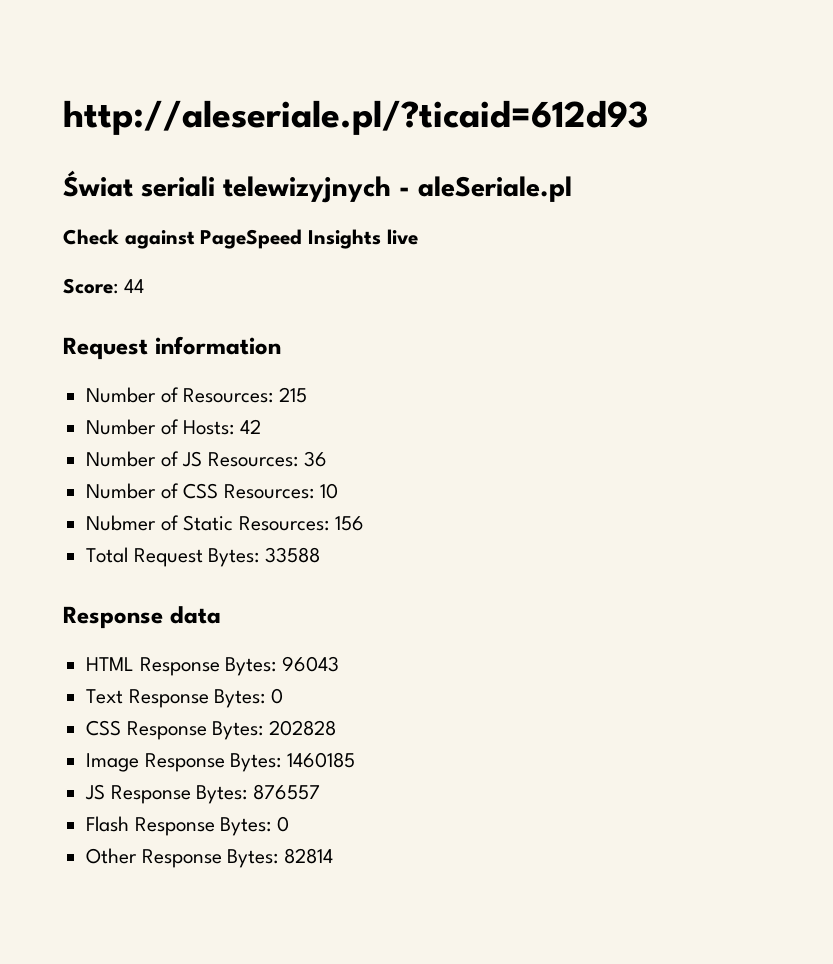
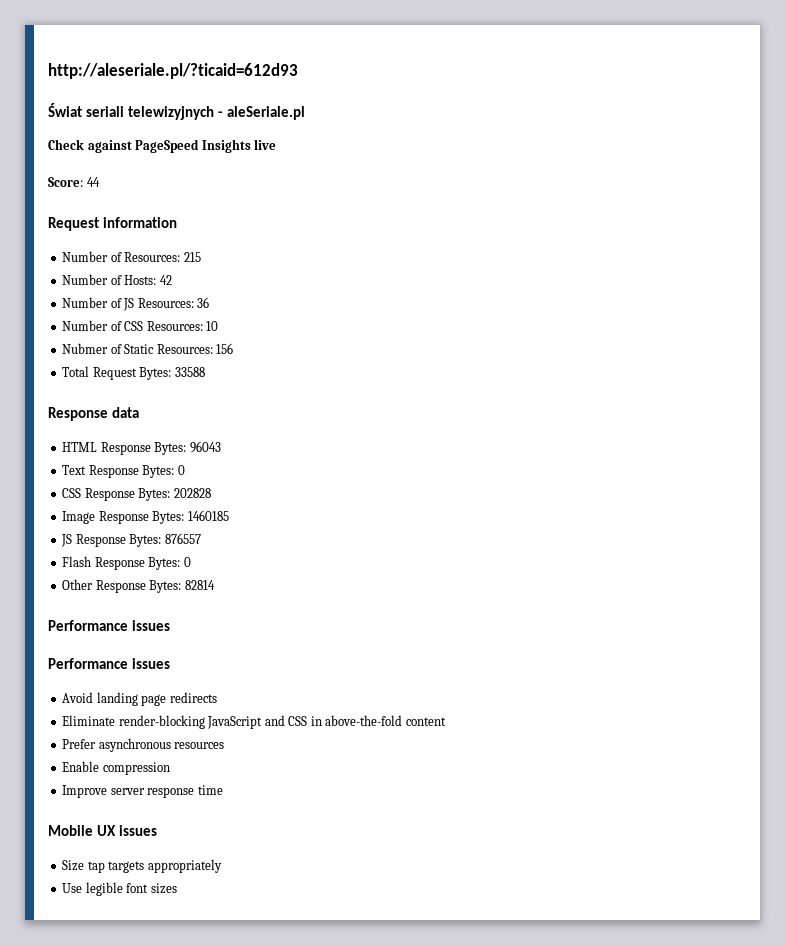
(334, 856) none -> [48,620,170,631] [48,658,170,669] [62,692,217,706] [62,715,446,729] [62,738,225,752] [62,761,170,775] [62,785,223,798] [48,825,157,836] [62,859,222,873] [62,882,177,896] // Performance issues // Performance issues // Avoid landing page redirects // Eliminate render-blocking JavaScript and CSS in above-the-fold content // Prefer asynchronous resources // Enable compression // Improve server response time // Mobile UX issues // Size tap targets appropriately // Use legible font sizes

